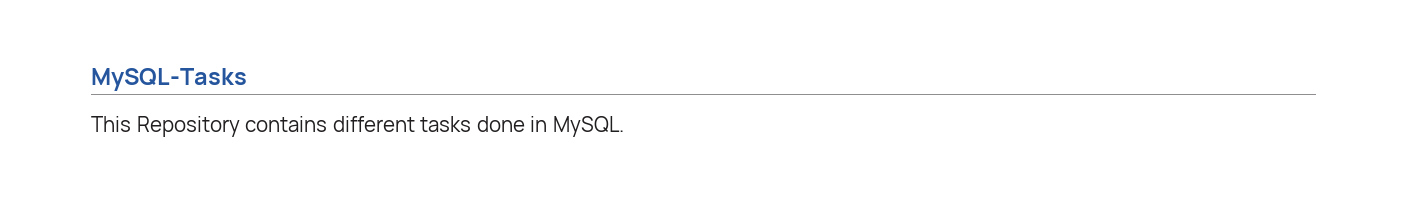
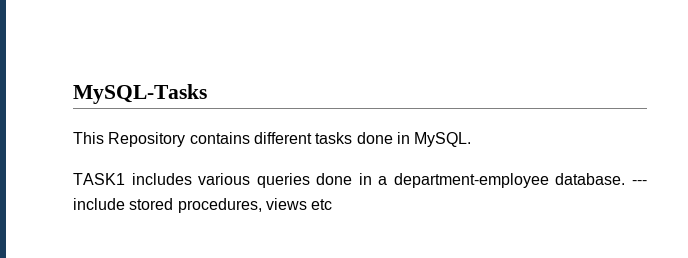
(624, 126) none -> [73,173,647,188] [73,198,333,213] // TASK1 includes various queries done in a department-employee database. --- include stored procedures, views etc

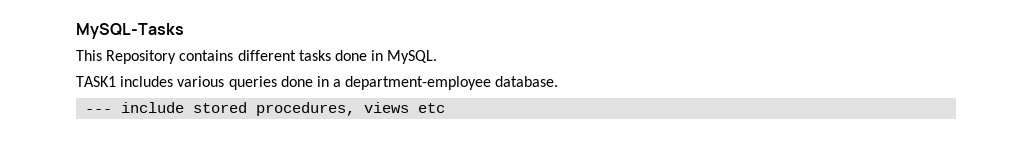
(626, 179) none -> (559, 81) //

